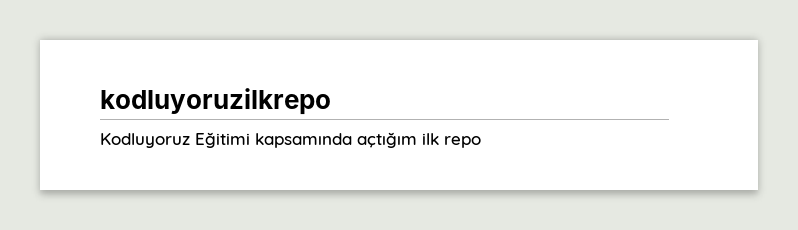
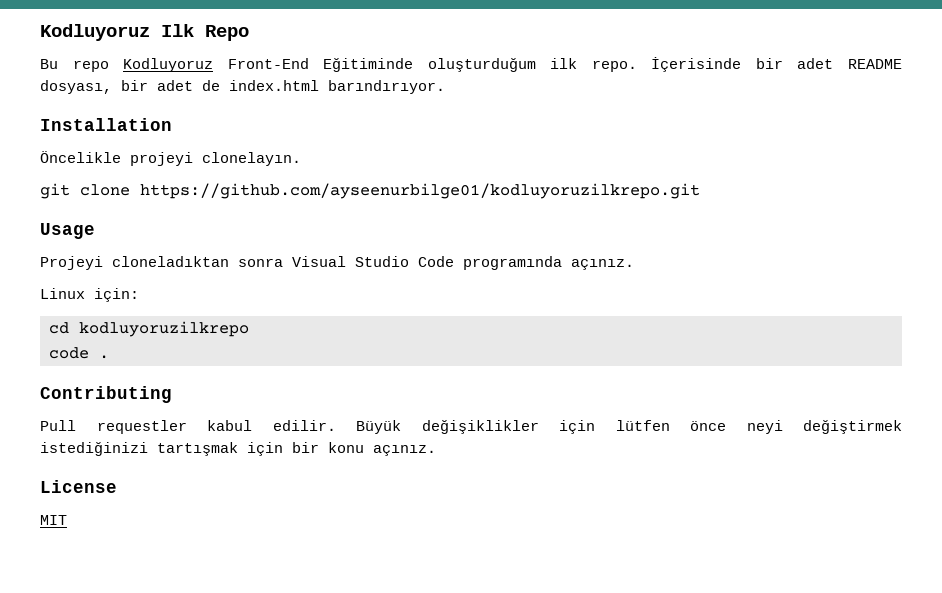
[100,88,331,115] [100,132,481,148] kodluyoruzilkrepo // Kodluyoruz Eğitimi kapsamında açtığım ilk repo -> [40,24,249,41] [40,57,902,72] [40,80,445,94] [40,118,172,131] [40,151,301,166] [40,183,700,199] [40,223,95,239] [40,256,634,270] [40,288,139,302] [49,321,249,337] [49,347,109,359] [40,386,172,403] [40,419,902,434] [40,441,436,456] [40,480,117,493] [40,515,67,525] Kodluyoruz Ilk Repo // Bu repo Kodluyoruz Front-End Eğitiminde oluşturduğum ilk repo. İçerisinde bir adet README dosyası, bir adet de index.html barındırıyor. // Installation // Öncelikle projeyi clonelayın. // git clone https://github.com/ayseenurbilge01/kodluyoruzilkrepo.git // Usage // Projeyi cloneladıktan sonra Visual Studio Code programında açınız. // Linux için: // cd kodluyoruzilkrepo // code . // Contributing // Pull requestler kabul edilir. Büyük değişiklikler için lütfen önce neyi değiştirmek istediğinizi tartışmak için bir konu açınız. // License // MIT

